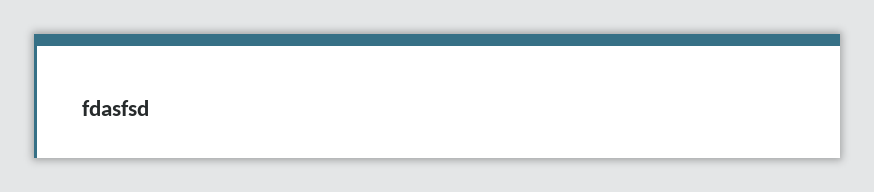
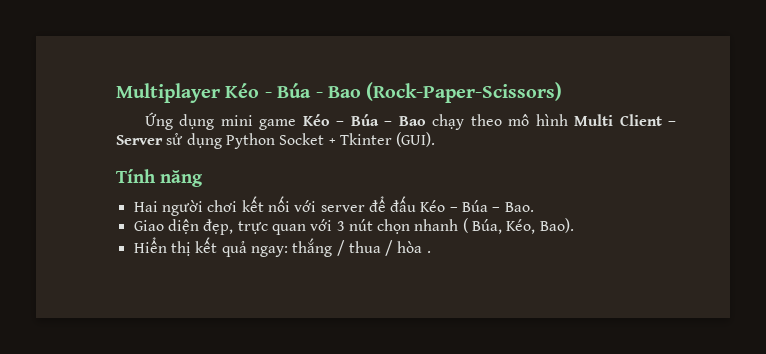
[82,100,149,116] fdasfsd -> [116,82,563,103] [144,112,676,130] [116,132,436,149] [116,169,203,187] [133,196,534,216] [133,218,574,235] [133,237,431,257] Multiplayer Kéo - Búa - Bao (Rock-Paper-Scissors) // Ứng dụng mini game Kéo – Búa – Bao chạy theo mô hình Multi Client – Server sử dụng Python Socket + Tkinter (GUI). // Tính năng // Hai người chơi kết nối với server để đấu Kéo – Búa – Bao. // Giao diện đẹp, trực quan với 3 nút chọn nhanh ( Búa, Kéo, Bao). // Hiển thị kết quả ngay: thắng / thua / hòa .

